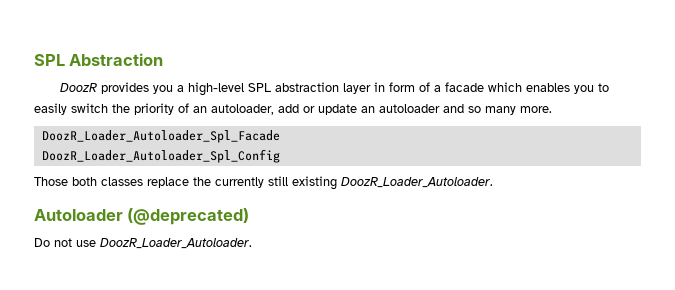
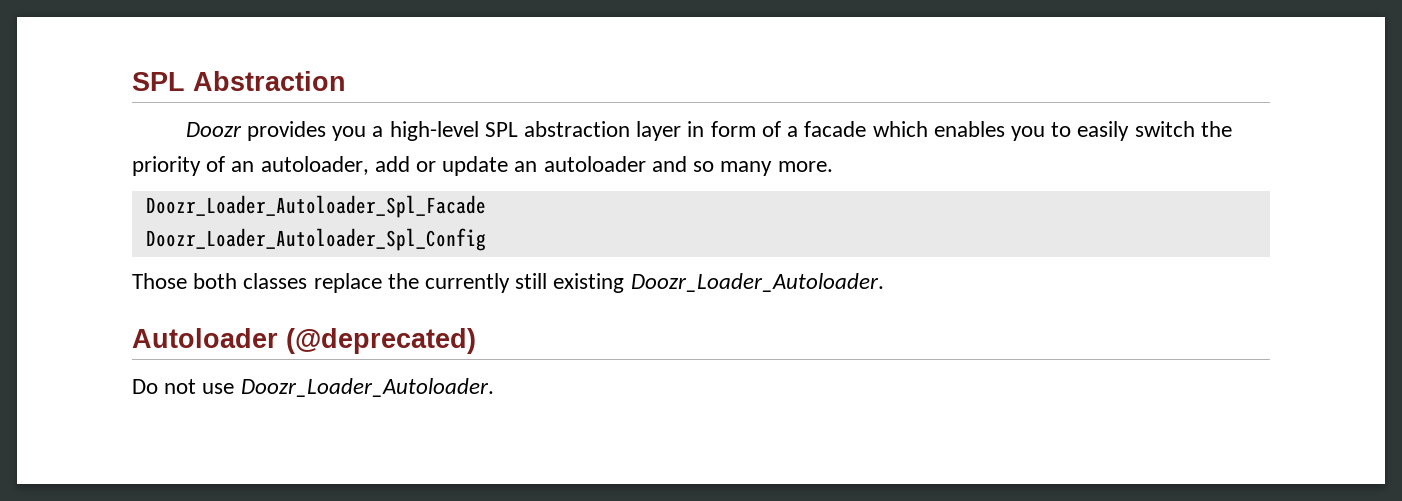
[60,83,98,92] DoozR -> [185,122,242,137] Doozr
[41,130,280,143] [41,149,280,163] DoozR_Loader_Autoloader_Spl_Facade // DoozR_Loader_Autoloader_Spl_Config -> [145,195,486,218] [145,228,486,251] Doozr_Loader_Autoloader_Spl_Facade // Doozr_Loader_Autoloader_Spl_Config
[341,177,493,188] DoozR_Loader_Autoloader. -> [630,273,884,292] Doozr_Loader_Autoloader.
[100,238,252,249] DoozR_Loader_Autoloader. -> [240,378,494,397] Doozr_Loader_Autoloader.

